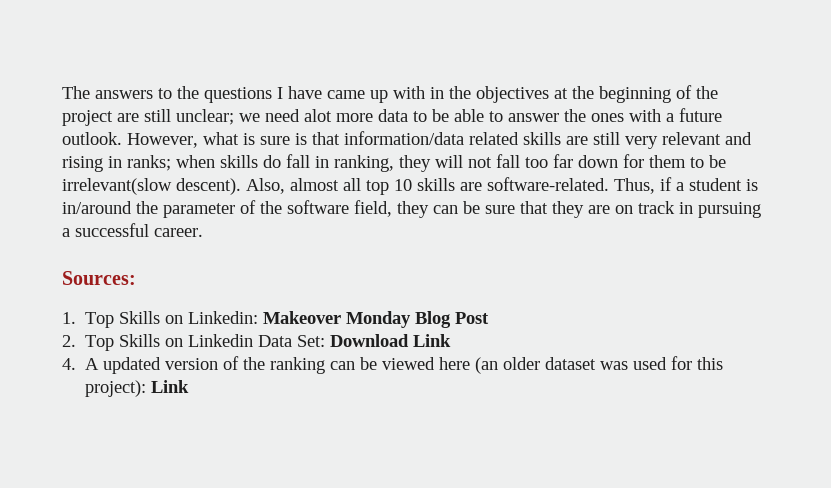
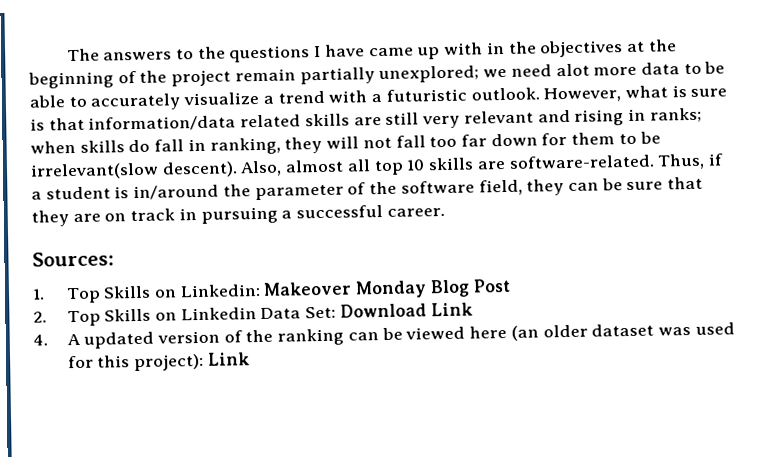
[117,109,234,125] are still unclear; -> [234,65,480,85] remain partially unexplored;
[508,109,624,122] answer the ones -> [90,90,325,111] accurately visualize a trend
[679,108,722,122] future -> [385,88,467,102] futuristic

